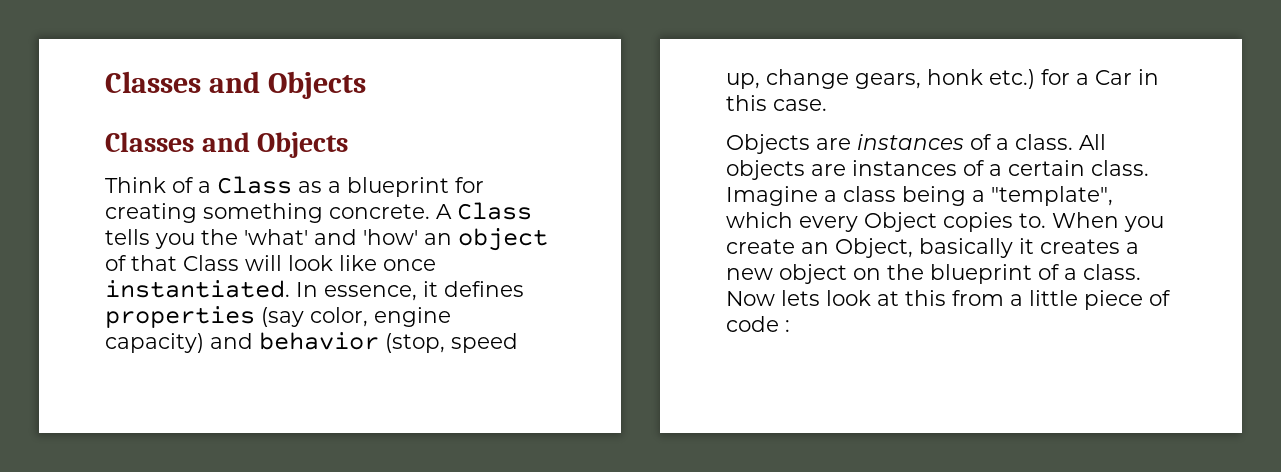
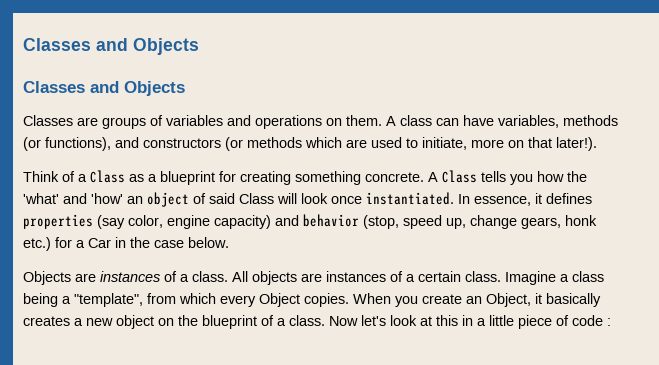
(349, 145) none -> [23,115,618,129] [23,137,597,151] // Classes are groups of variables and operations on them. A class can have variables, methods (or functions), and constructors (or methods which are used to initiate, more on that later!).
(195, 241) none -> [537,171,564,182] how
[131,255,177,271] that -> [209,193,235,204] said
[339,255,377,271] like -> (328, 198) none
[726,95,827,111] this case. -> [130,237,229,248] the case below.
(1113, 196) none -> [147,293,176,304] from
[943,212,1046,232] copies to. -> [304,293,349,307] copies.
[919,238,1034,258] basically it -> [535,293,601,307] it basically
[781,290,820,306] lets -> [361,315,386,326] let's
[952,290,1004,306] from -> [462,315,473,326] in

